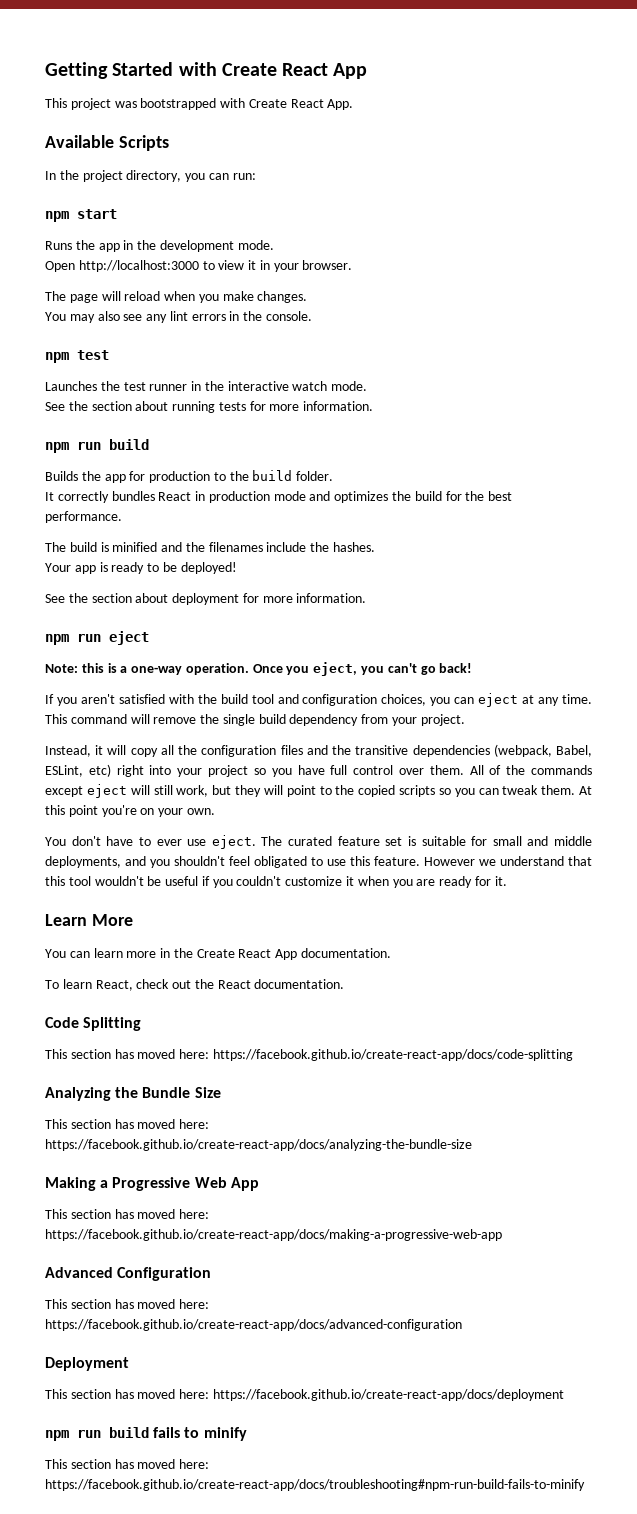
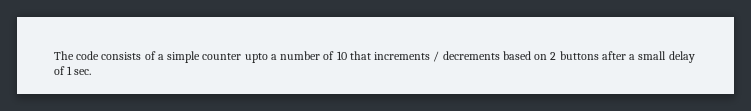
[45,62,368,79] [45,98,354,110] [45,135,169,151] [45,170,256,182] [45,209,117,222] [45,240,274,252] [45,260,353,272] [45,291,308,303] [45,311,313,323] [45,350,109,363] [45,381,368,391] [45,401,374,413] [45,439,149,453] [45,470,334,483] [45,491,513,503] [45,511,122,523] [45,542,376,552] [45,562,237,574] [45,593,367,605] [45,631,149,645] [45,662,473,676] [45,693,592,707] [45,714,465,726] [45,744,592,757] [45,764,592,777] [45,784,592,798] [45,805,215,817] [45,835,592,849] [45,856,592,868] [45,876,507,888] [45,914,133,926] [45,948,392,960] [45,979,345,991] [45,1017,142,1031] [45,1049,573,1061] [45,1087,221,1101] [45,1119,210,1129] [45,1139,472,1151] [45,1177,259,1191] [45,1209,210,1219] [45,1229,502,1241] [45,1267,212,1281] [45,1299,210,1309] [45,1319,462,1331] [45,1357,129,1371] [45,1389,564,1401] [45,1427,247,1441] [45,1459,210,1469] [45,1479,585,1491] Getting Started with Create React App // This project was bootstrapped with Create React App. // Available Scripts // In the project directory, you can run: // npm start // Runs the app in the development mode. // Open http://localhost:3000 to view it in your browser. // The page will reload when you make changes. // You may also see any lint errors in the console. // npm test // Launches the test runner in the interactive watch mode. // See the section about running tests for more information. // npm run build // Builds the app for production to the build folder. // It correctly bundles React in production mode and optimizes the build for the best performance. // The build is minified and the filenames include the hashes. // Your app is ready to be deployed! // See the section about deployment for more information. // npm run eject // Note: this is a one-way operation. Once you eject, you can't go back! // If you aren't satisfied with the build tool and configuration choices, you can eject at any time. This command will remove the single build dependency from your project. // Instead, it will copy all the configuration files and the transitive dependencies (webpack, Babel, ESLint, etc) right into your project so you have full control over them. All of the commands except eject will still work, but they will point to the copied scripts so you can tweak them. At this point you're on your own. // You don't have to ever use eject. The curated feature set is suitable for small and middle deployments, and you shouldn't feel obligated to use this feature. However we understand that this tool wouldn't be useful if you couldn't customize it when you are ready for it. // Learn More // You can learn more in the Create React App documentation. // To learn React, check out the React documentation. // Code Splitting // This section has moved here: https://facebook.github.io/create-react-app/docs/code-splitting // Analyzing the Bundle Size // This section has moved here: https://facebook.github.io/create-react-app/docs/analyzing-the-bundle-size // Making a Progressive Web App // This section has moved here: https://facebook.github.io/create-react-app/docs/making-a-progressive-web-app // Advanced Configuration // This section has moved here: https://facebook.github.io/create-react-app/docs/advanced-configuration // Deployment // This section has moved here: https://facebook.github.io/create-react-app/docs/deployment // npm run build fails to minify // This section has moved here: https://facebook.github.io/create-react-app/docs/troubleshooting#npm-run-build-fails-to-minify -> [54,51,695,63] [54,66,92,75] The code consists of a simple counter upto a number of 10 that increments / decrements based on 2 buttons after a small delay of 1 sec.

